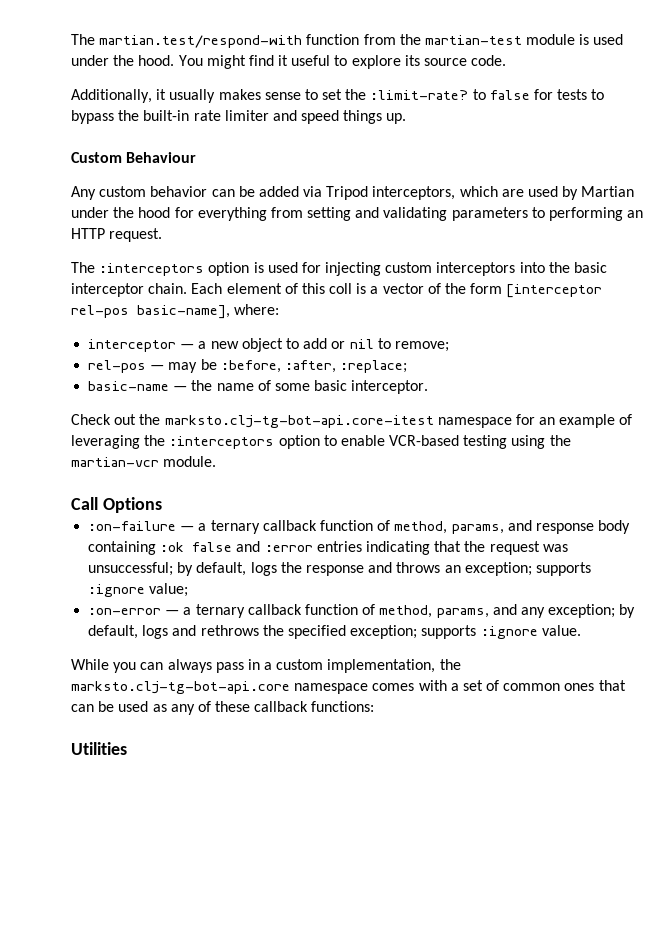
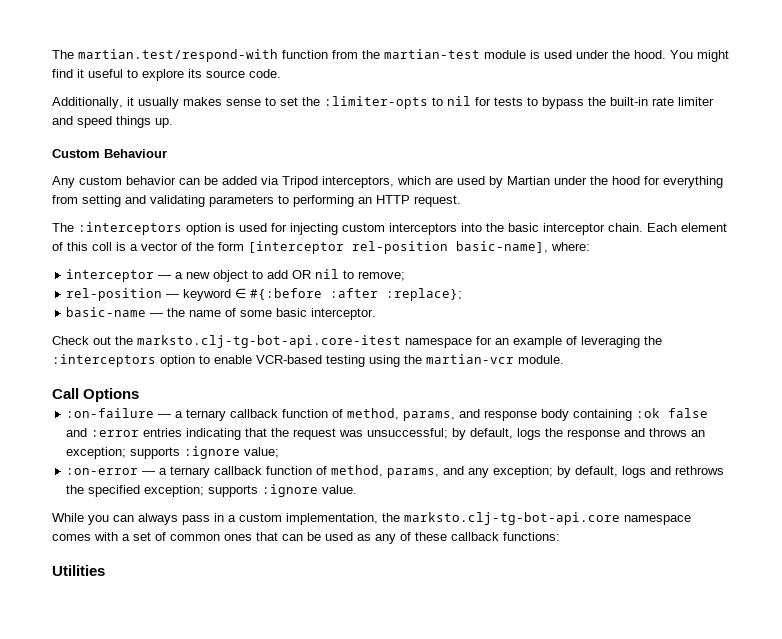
[370,89,530,100] :limit-rate? to false -> [324,96,471,109] :limiter-opts to nil
[71,305,129,318] rel-pos -> [352,241,448,254] rel-position
[331,341,346,349] or -> [292,270,312,279] OR
[88,359,408,373] rel-pos — may be :before, :after, :replace; -> [66,288,463,301] rel-position — keyword ∈ #{:before :after :replace};

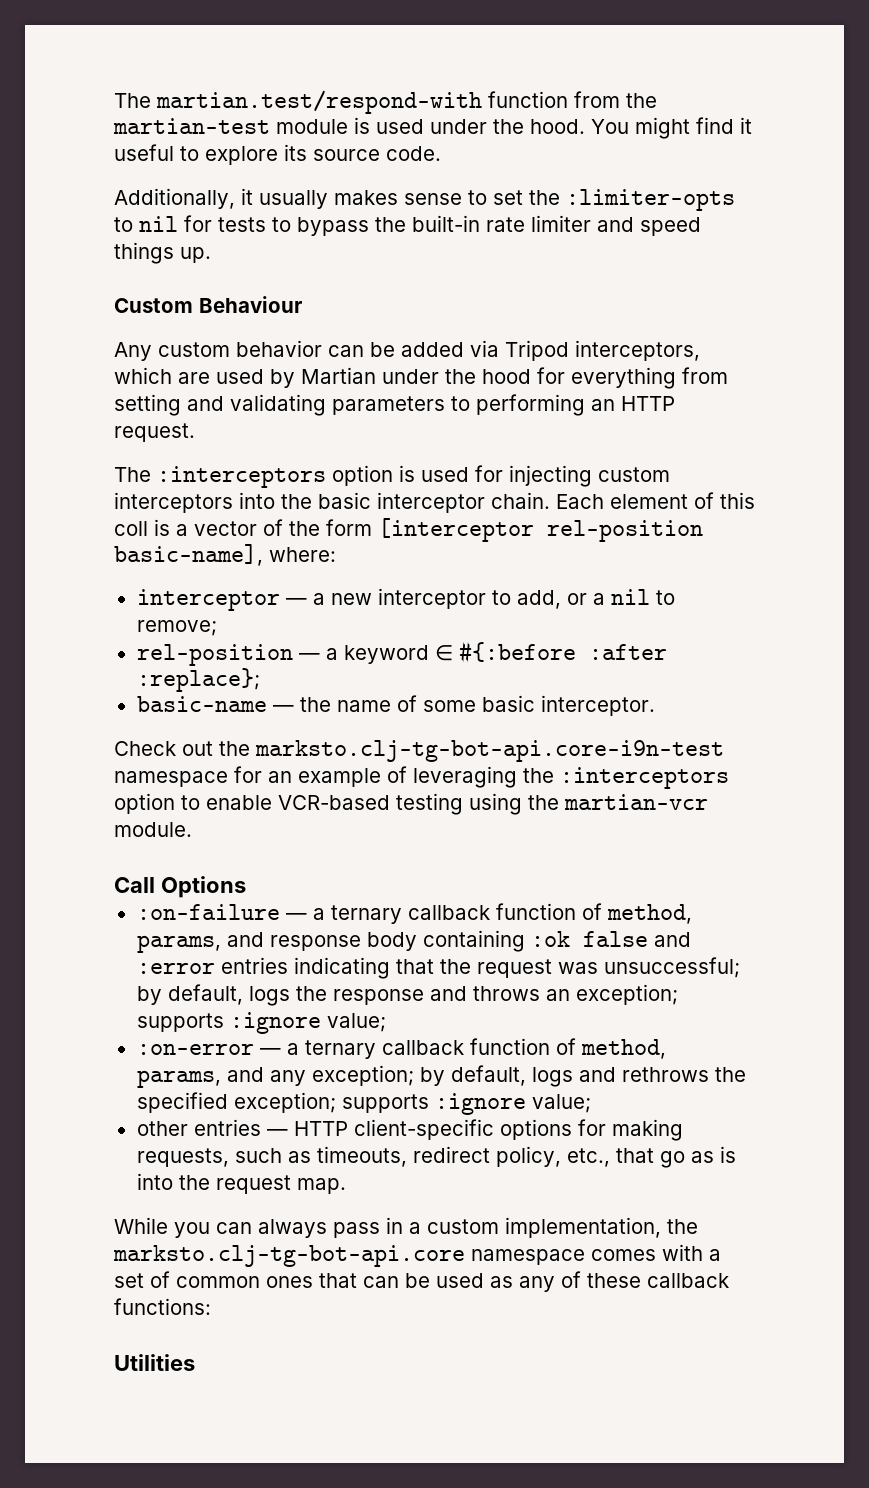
[213,270,312,282] object to add OR -> [377,588,605,609] interceptor to add, or a
(180, 296) none -> [325,648,338,660] a
[137,335,401,348] marksto.clj-tg-bot-api.core-itest -> [255,740,724,762] marksto.clj-tg-bot-api.core-i9n-test
[322,485,358,494] value. -> [531,1094,591,1113] [136,1119,683,1141] [136,1146,736,1168] [136,1173,346,1194] value; // other entries — HTTP client-specific options for making requests, such as timeouts, redirect policy, etc., that go as is into the request map.

